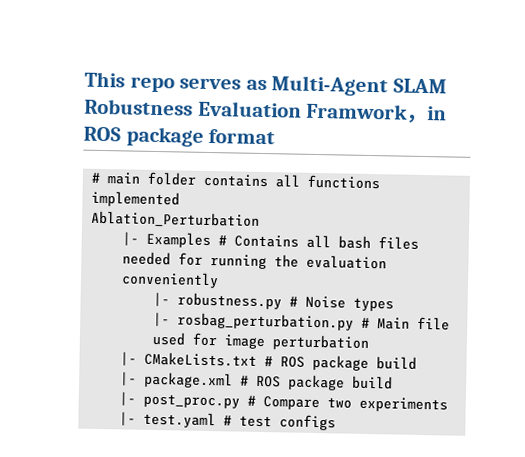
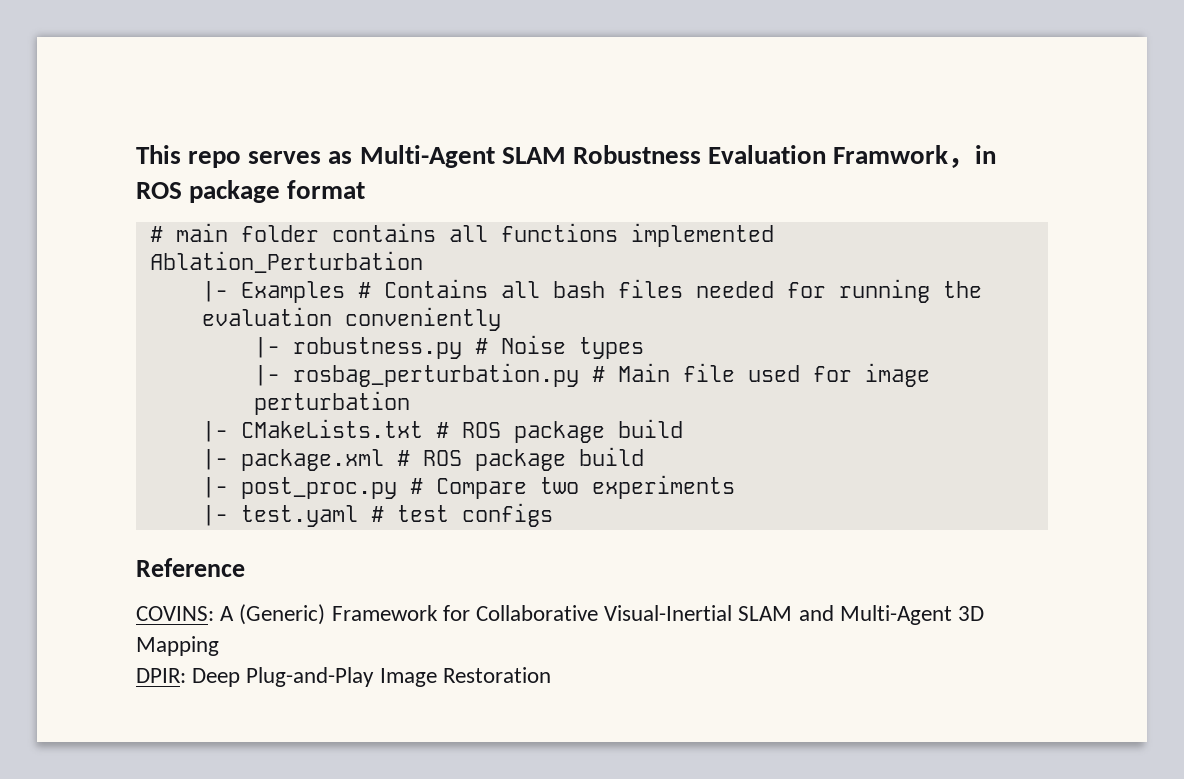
(336, 422) none -> [136,558,245,577] [136,604,985,625] [136,636,219,656] [136,667,551,687] // Reference // COVINS: A (Generic) Framework for Collaborative Visual-Inertial SLAM and Multi-Agent 3D Mapping // DPIR: Deep Plug-and-Play Image Restoration

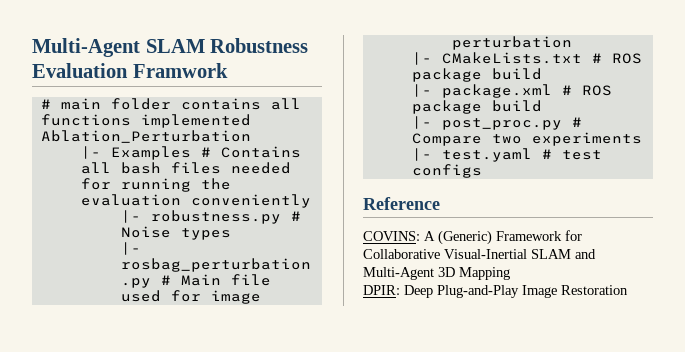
[136,145,353,168] This repo serves as -> (32, 47) none
[948,145,997,168] [136,180,366,203] ，in ROS package format -> (228, 70) none

